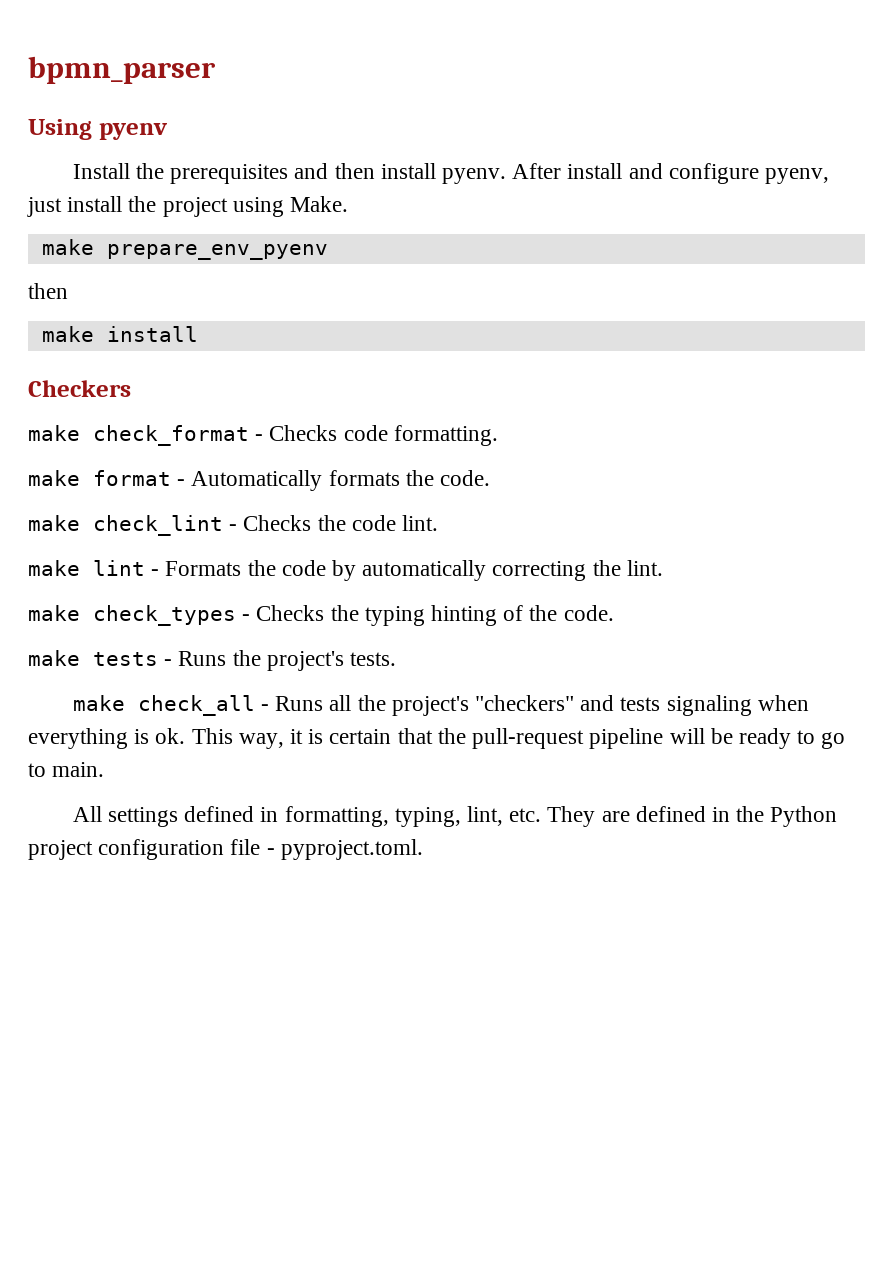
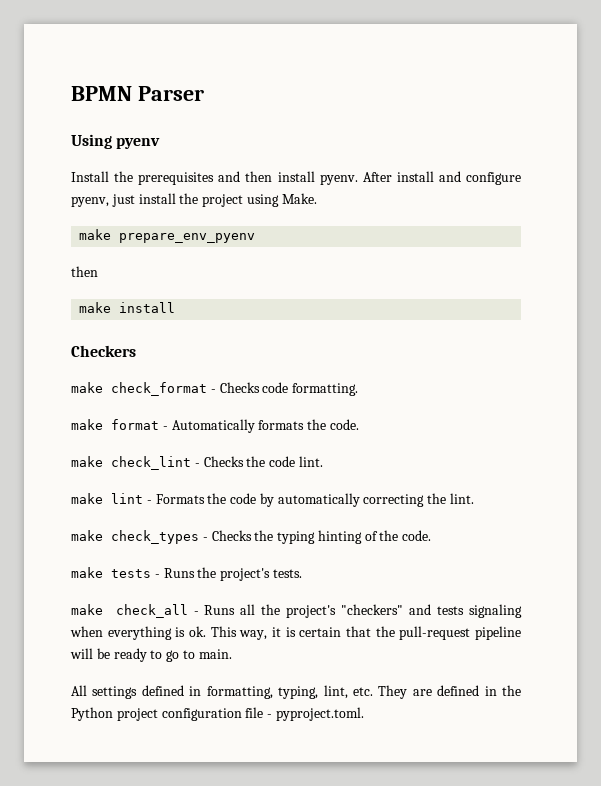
[28,56,216,84] bpmn_parser -> [71,86,204,101] BPMN Parser

